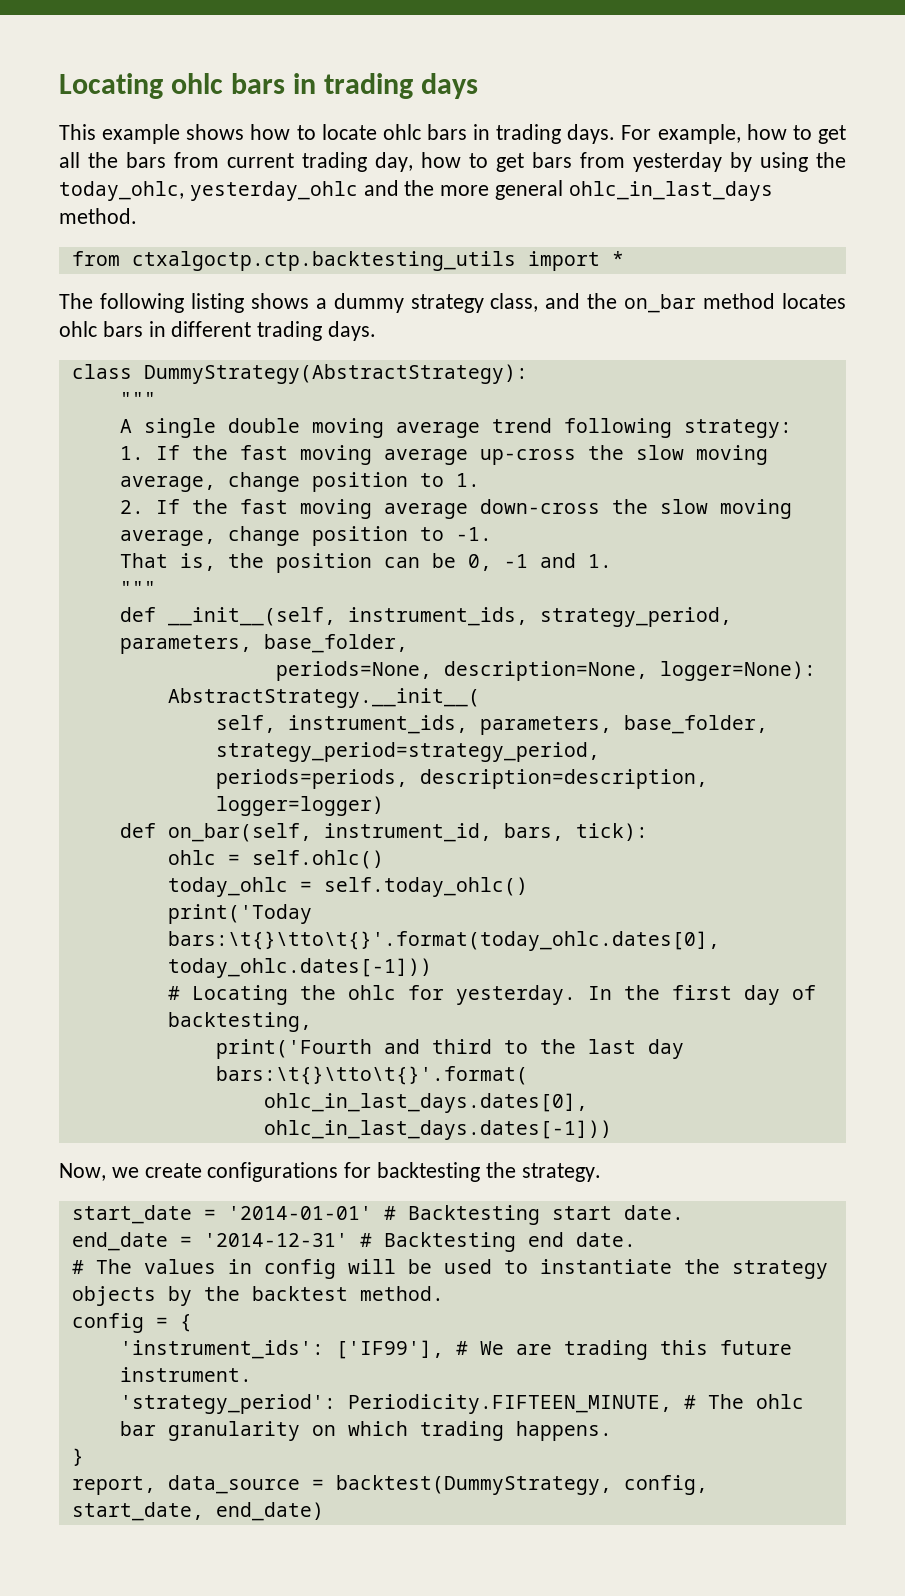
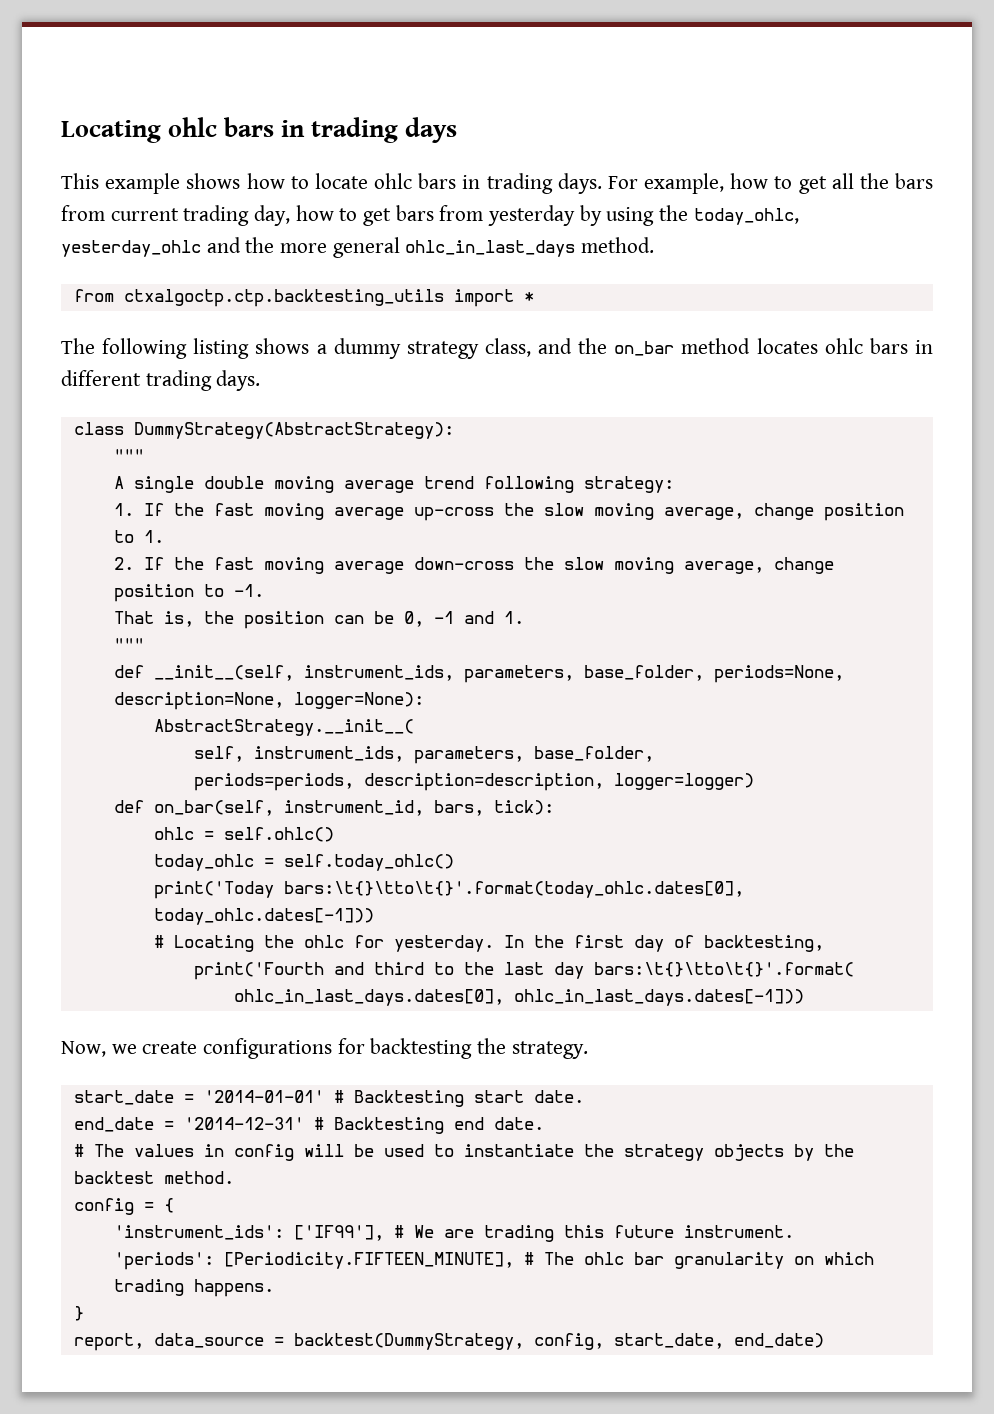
[539,607,732,627] [119,634,408,654] strategy_period, parameters, base_folder, // -> [463,665,704,683] parameters, base_folder,
[215,742,600,762] strategy_period=strategy_period, -> (654, 754) none
[119,1394,672,1414] 'strategy_period': Periodicity.FIFTEEN_MINUTE, -> [113,1252,514,1270] 'periods': [Periodicity.FIFTEEN_MINUTE],

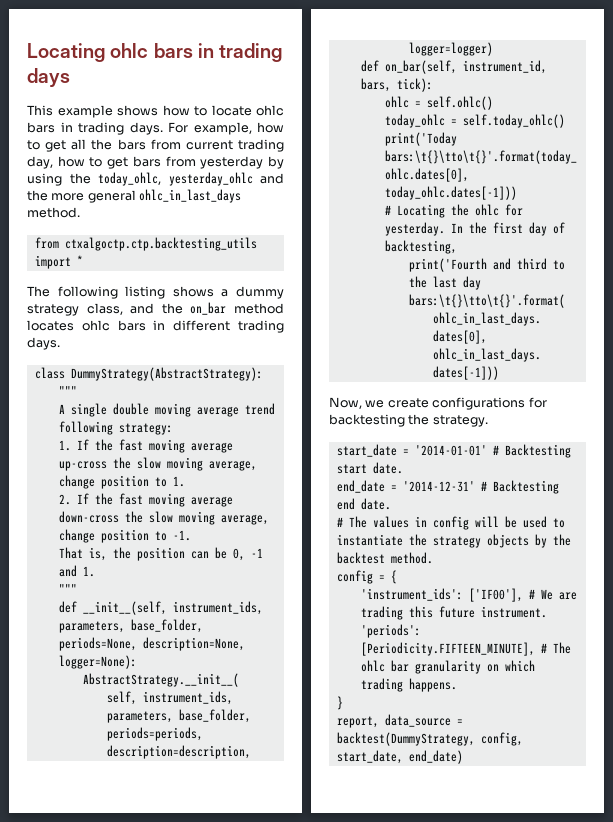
[293,1225,384,1241] ['IF99'], -> [468,588,523,602] ['IF00'],

